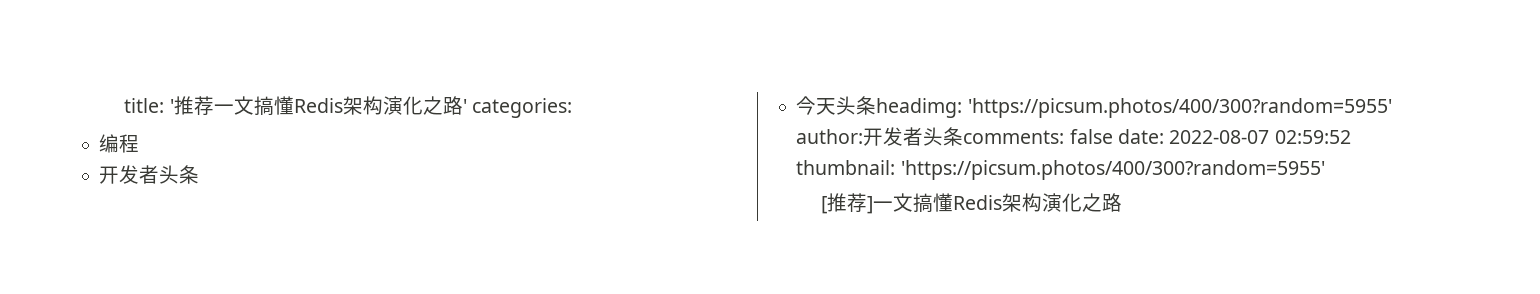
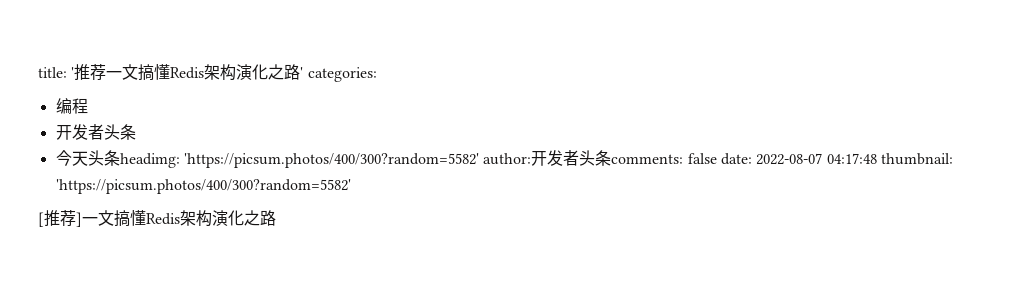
[967,98,1392,118] 'https://picsum.photos/400/300?random=5955' -> [183,153,479,168] 'https://picsum.photos/400/300?random=5582'
[1274,130,1351,144] [796,160,1325,180] 02:59:52 thumbnail: 'https://picsum.photos/400/300?random=5955' -> [826,153,953,165] [55,179,351,194] 04:17:48 thumbnail: 'https://picsum.photos/400/300?random=5582'

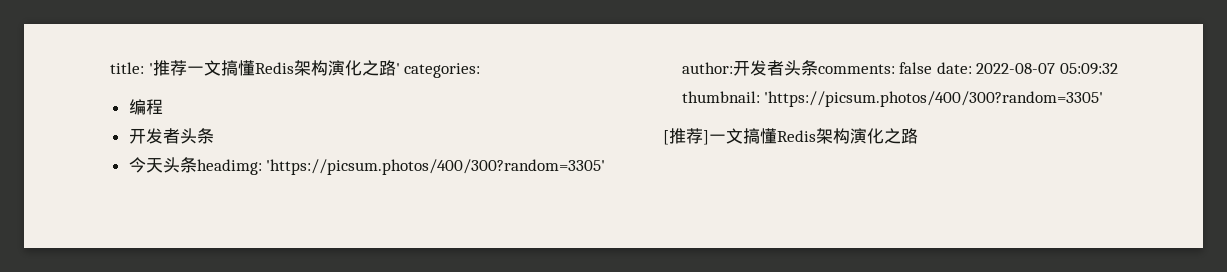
[183,153,479,168] 'https://picsum.photos/400/300?random=5582' -> [266,159,606,175] 'https://picsum.photos/400/300?random=3305'
[826,153,953,165] [55,179,351,194] 04:17:48 thumbnail: 'https://picsum.photos/400/300?random=5582' -> [1060,63,1119,75] [681,91,1104,107] 05:09:32 thumbnail: 'https://picsum.photos/400/300?random=3305'

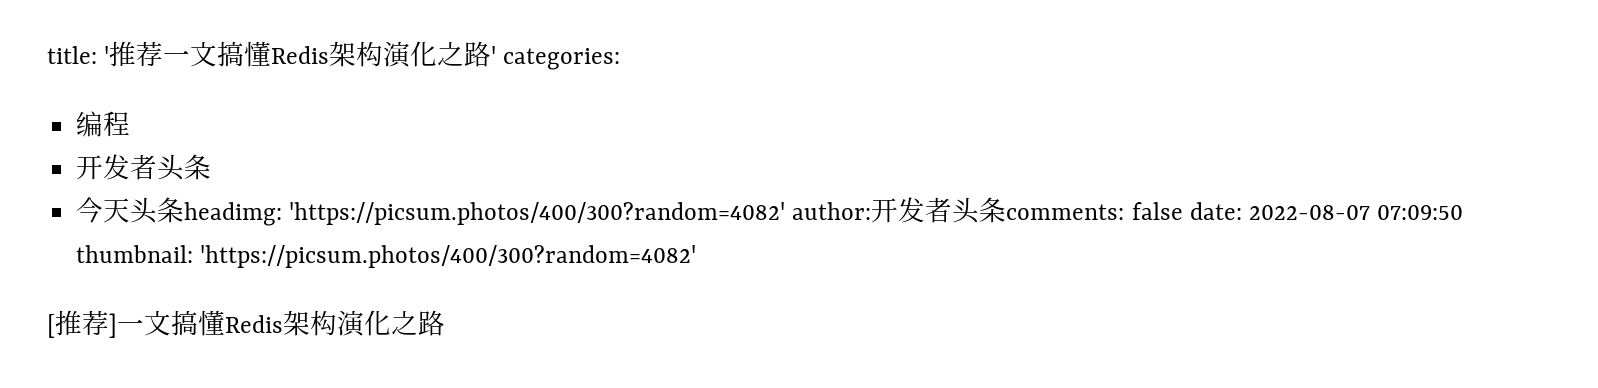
[266,159,606,175] 'https://picsum.photos/400/300?random=3305' -> [289,202,786,225] 'https://picsum.photos/400/300?random=4082'
[1060,63,1119,75] [681,91,1104,107] 05:09:32 thumbnail: 'https://picsum.photos/400/300?random=3305' -> [1377,205,1464,220] [76,245,697,268] 07:09:50 thumbnail: 'https://picsum.photos/400/300?random=4082'

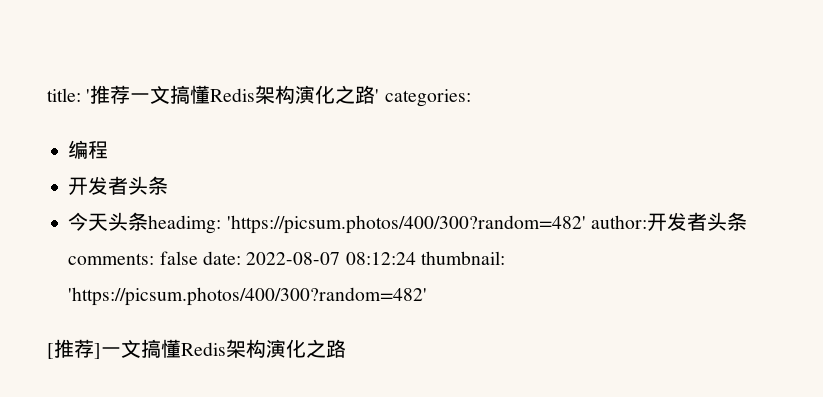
[289,202,786,225] 'https://picsum.photos/400/300?random=4082' -> [226,215,586,234] 'https://picsum.photos/400/300?random=482'
[1377,205,1464,220] [76,245,697,268] 07:09:50 thumbnail: 'https://picsum.photos/400/300?random=4082' -> [345,251,505,265] [68,287,428,306] 08:12:24 thumbnail: 'https://picsum.photos/400/300?random=482'

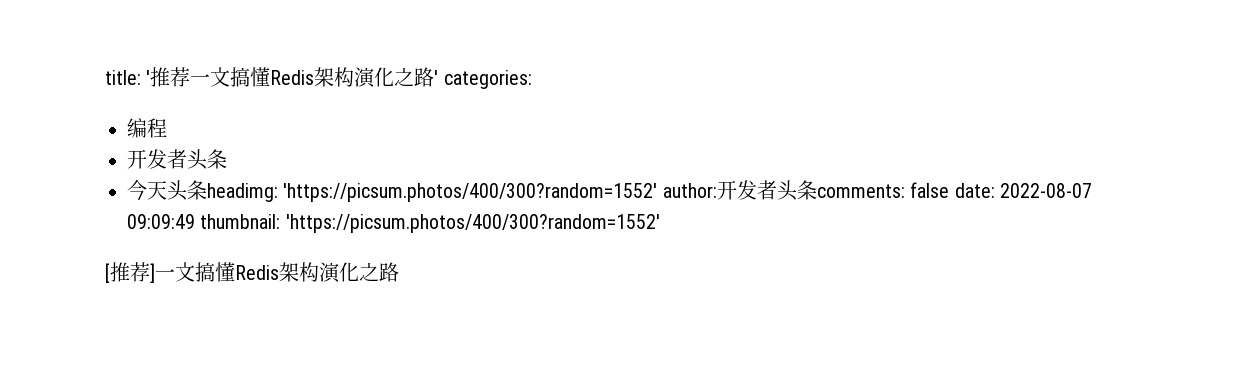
[226,215,586,234] 'https://picsum.photos/400/300?random=482' -> [283,183,658,202] 'https://picsum.photos/400/300?random=1552'
[345,251,505,265] [68,287,428,306] 08:12:24 thumbnail: 'https://picsum.photos/400/300?random=482' -> [127,214,660,233] 09:09:49 thumbnail: 'https://picsum.photos/400/300?random=1552'

